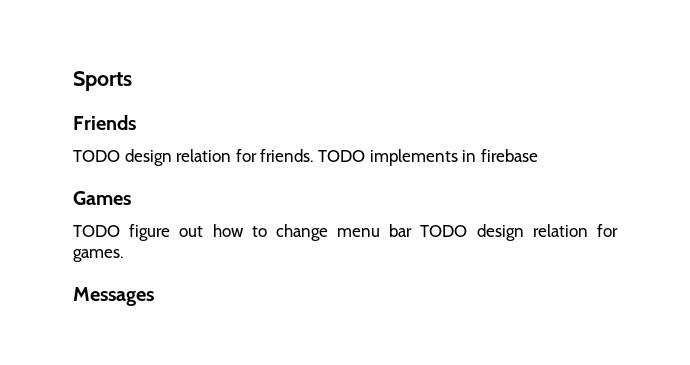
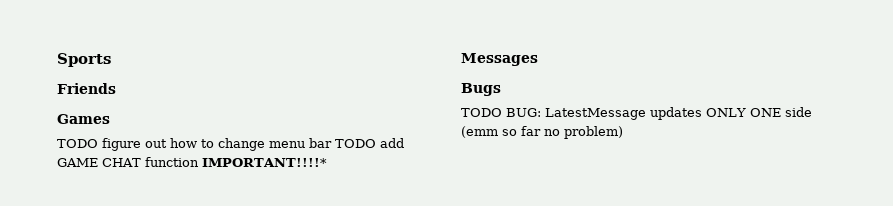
[73,149,538,166] // TODO design relation for friends. TODO implements in firebase -> (116, 88) none
[476,224,618,241] [73,249,123,262] [73,287,154,306] design relation for games. // Messages -> [380,138,404,148] [57,157,327,167] [461,53,538,66] [461,83,501,96] [461,107,812,120] [461,126,623,139] add GAME CHAT function IMPORTANT!!!!* // Messages // Bugs // TODO BUG: LatestMessage updates ONLY ONE side (emm so far no problem)

